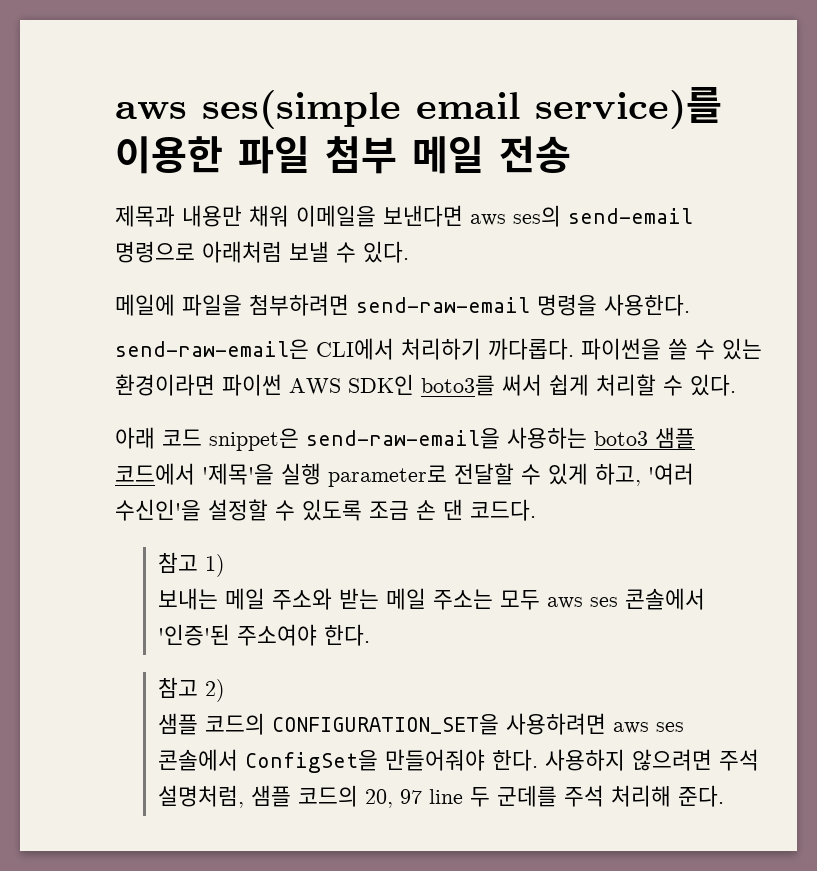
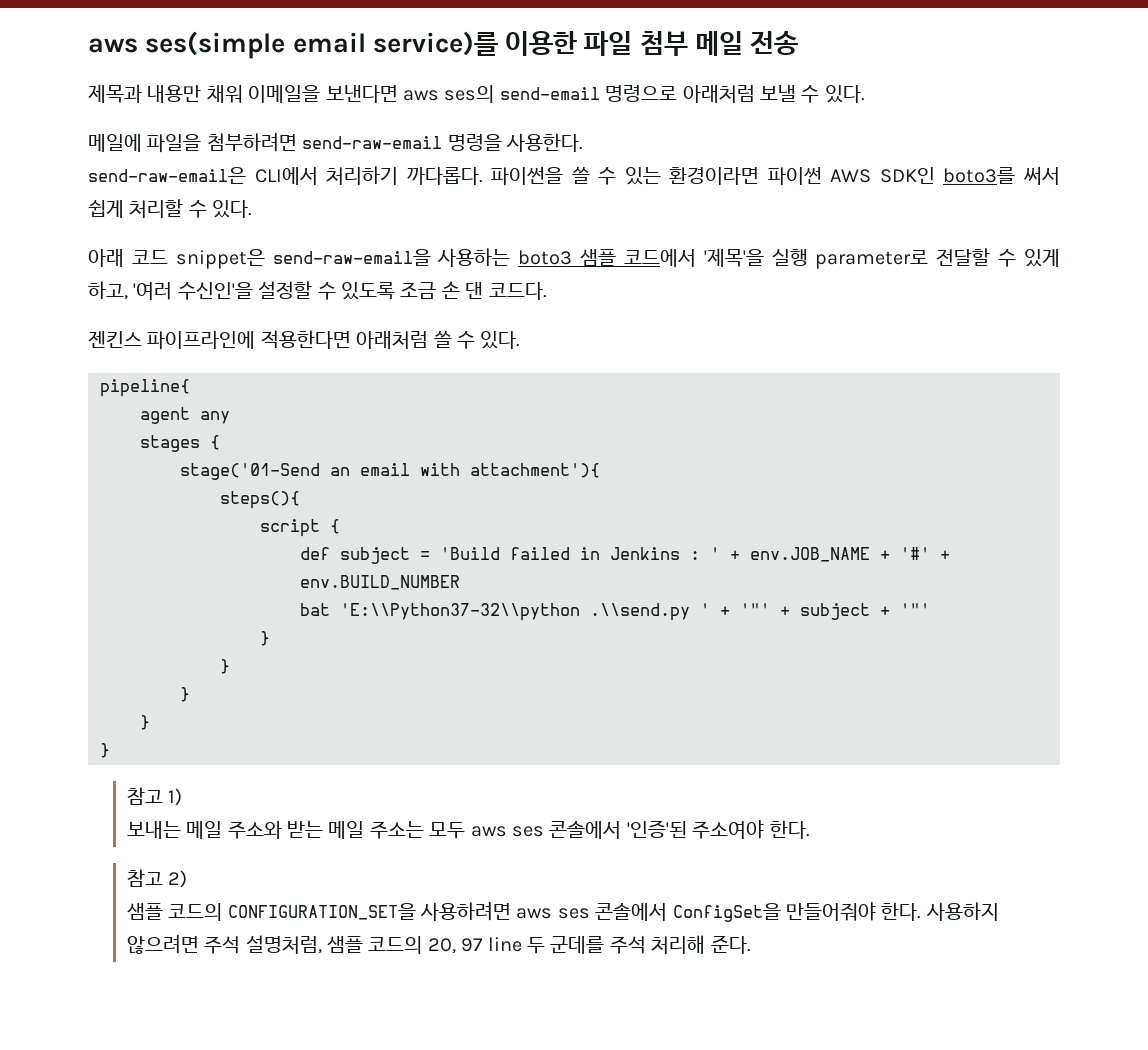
(536, 510) none -> [88,330,521,350] [100,379,190,397] [140,407,230,424] [140,435,220,452] [180,463,600,480] [220,491,300,509] [260,519,340,537] [300,547,950,564] [300,575,460,590] [300,603,930,621] [260,631,270,646] [220,659,230,674] [180,687,190,702] [140,715,150,730] [100,743,110,758] // 젠킨스 파이프라인에 적용한다면 아래처럼 쓸 수 있다. // pipeline{ // agent any // stages { // stage('01-Send an email with attachment'){ // steps(){ // script { // def subject = 'Build failed in Jenkins : ' + env.JOB_NAME + '#' + env.BUILD_NUMBER // bat 'E:\\Python37-32\\python .\\send.py ' + '"' + subject + '"' // } // } // } // } // }

